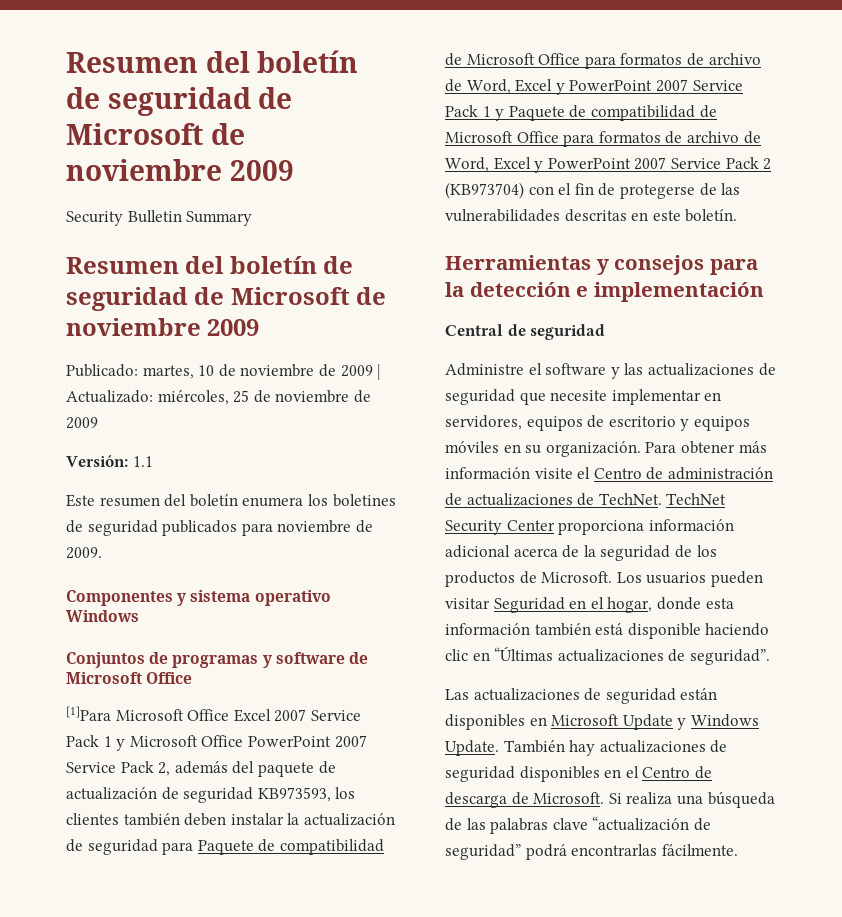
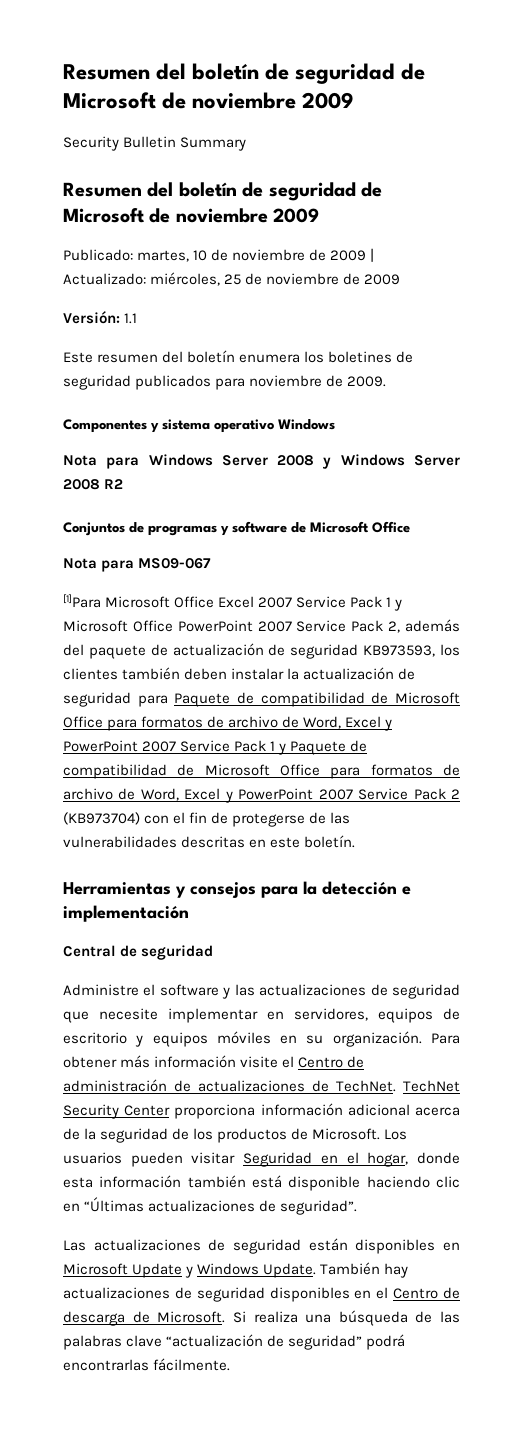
(139, 616) none -> [63,454,460,469] [63,479,124,490] // Nota para Windows Server 2008 y Windows Server 2008 R2
(193, 678) none -> [63,558,212,572] // Nota para MS09-067

